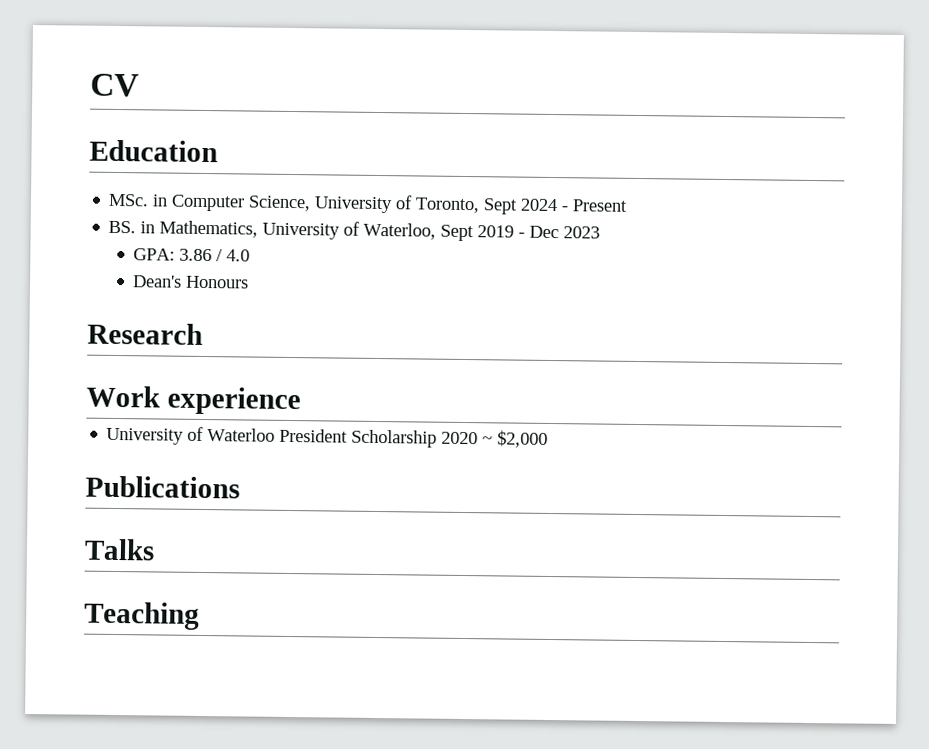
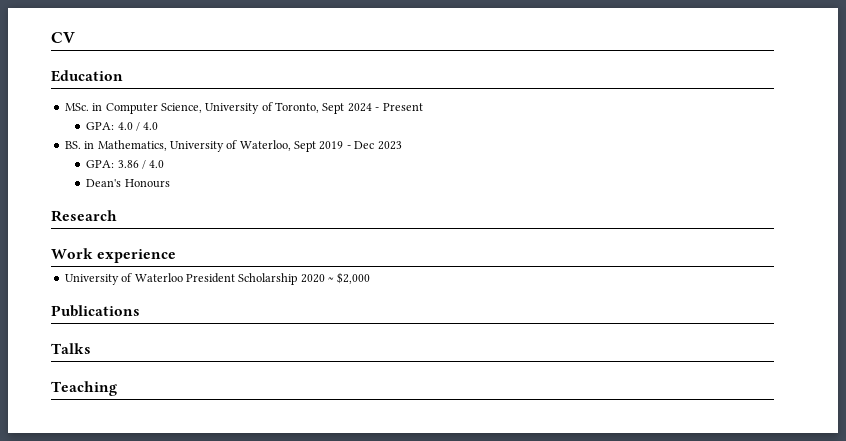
(629, 205) none -> [86,122,159,131] // GPA: 4.0 / 4.0

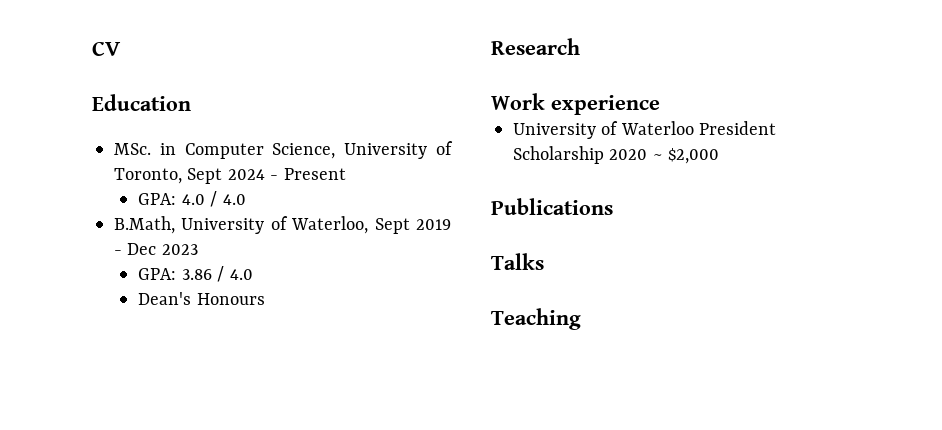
[64,140,167,151] BS. in Mathematics, -> [114,216,175,234] B.Math,

